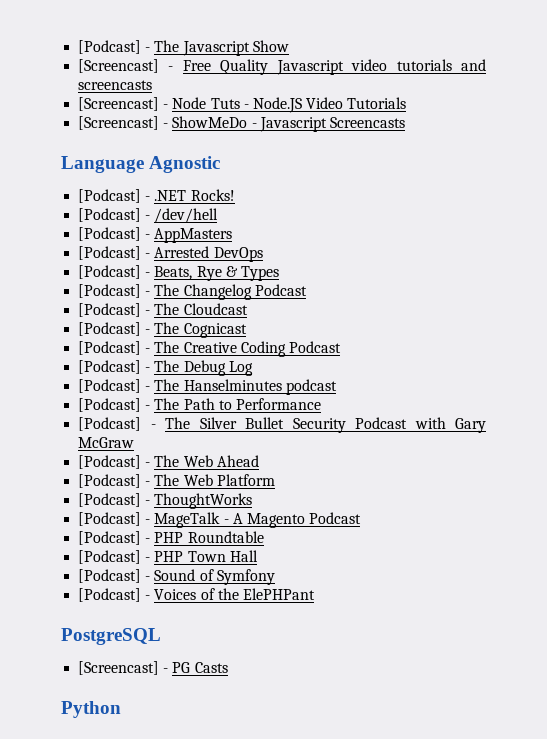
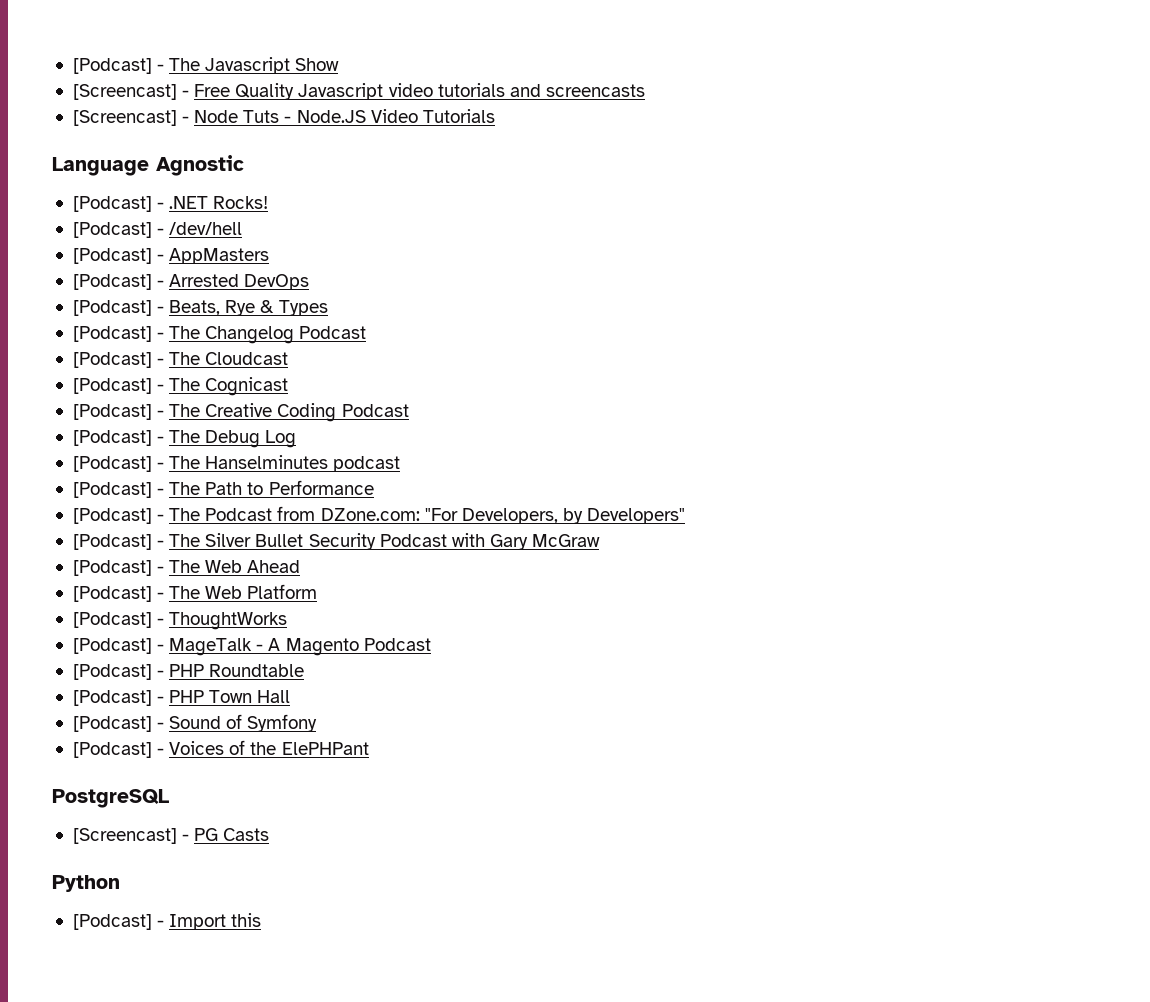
[78,116,405,132] // [Screencast] - ShowMeDo - Javascript Screencasts -> (495, 116) none
(321, 404) none -> [72,506,686,524] // [Podcast] - The Podcast from DZone.com: "For Developers, by Developers"
(121, 709) none -> [72,913,262,930] // [Podcast] - Import this

